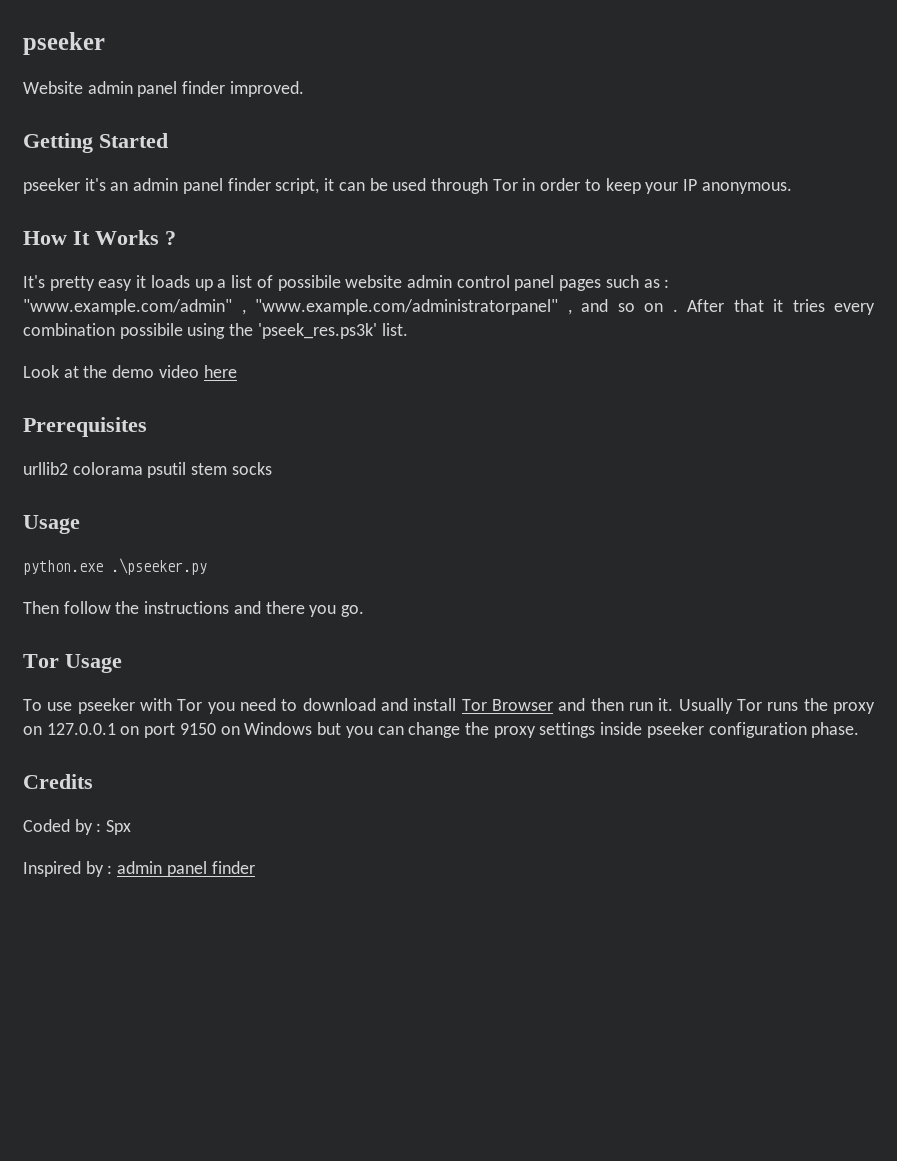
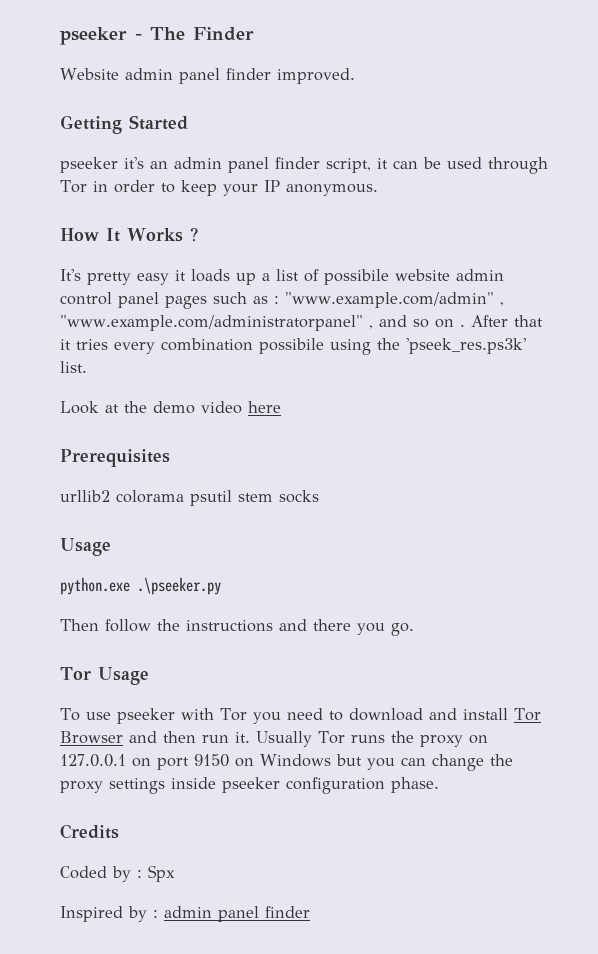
[23,32,105,55] pseeker -> [60,27,254,45] pseeker - The Finder

